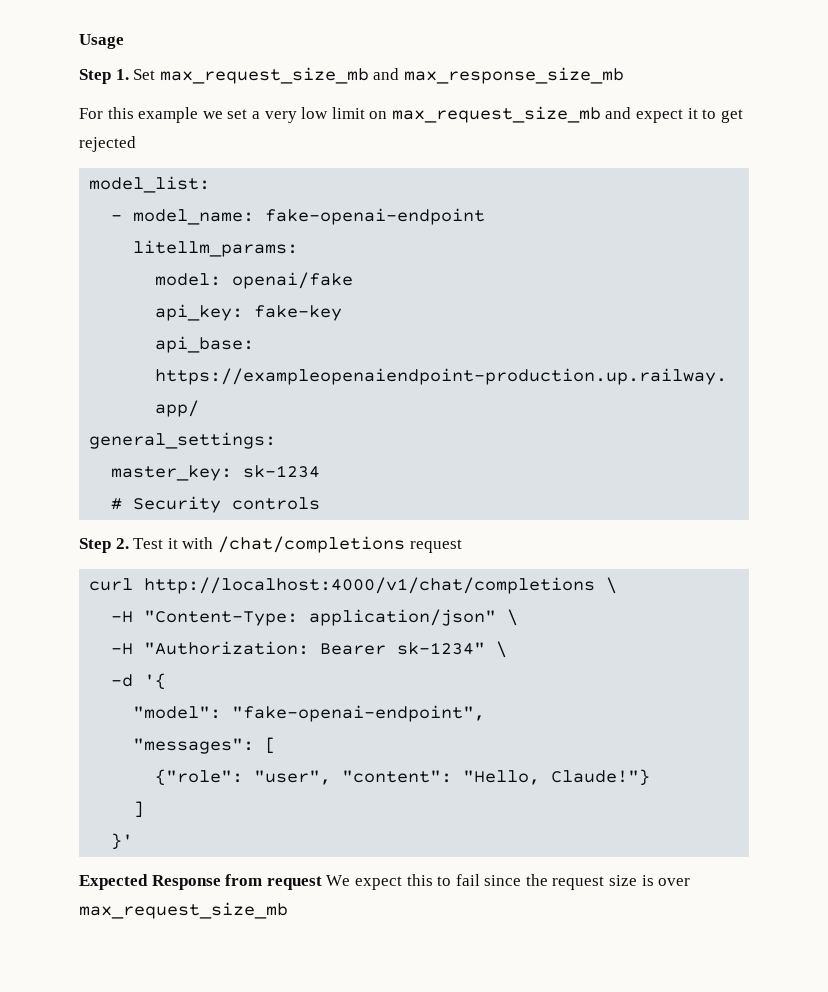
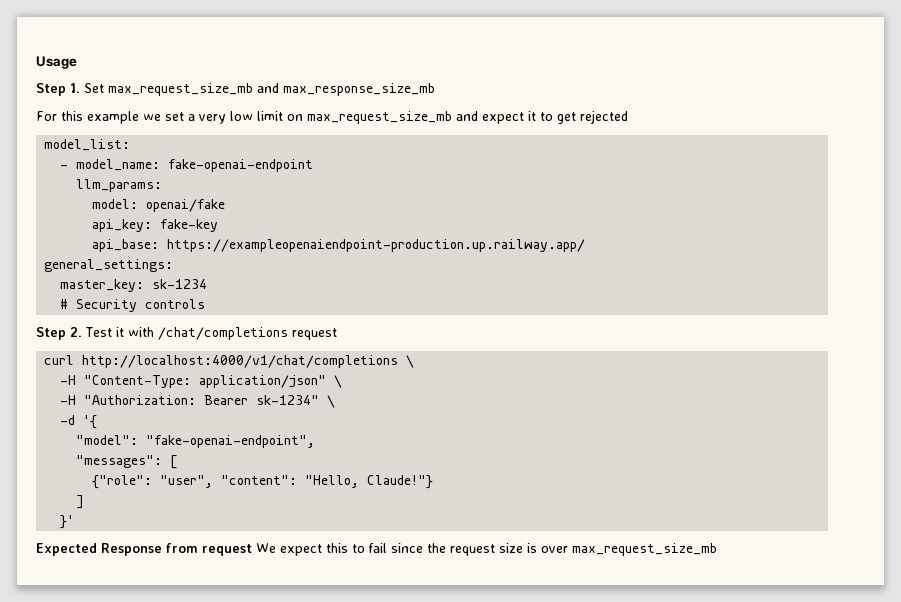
[133,240,299,257] litellm_params: -> [76,179,163,192] llm_params:

